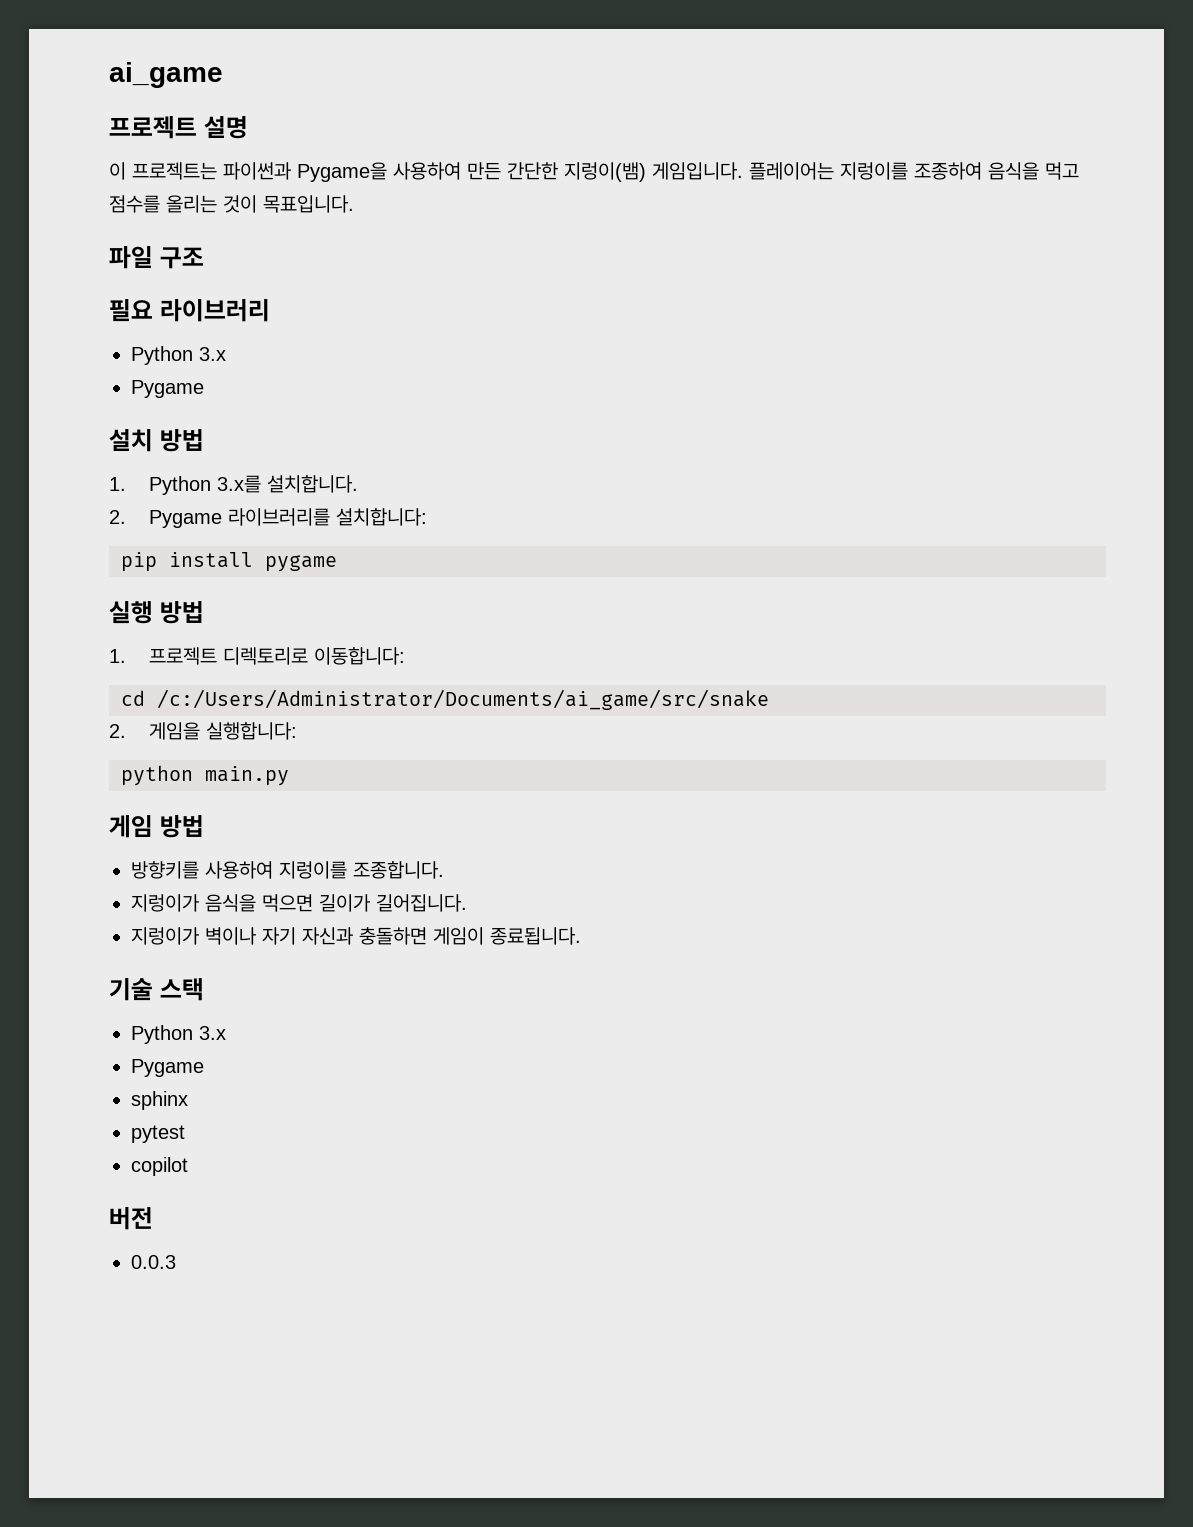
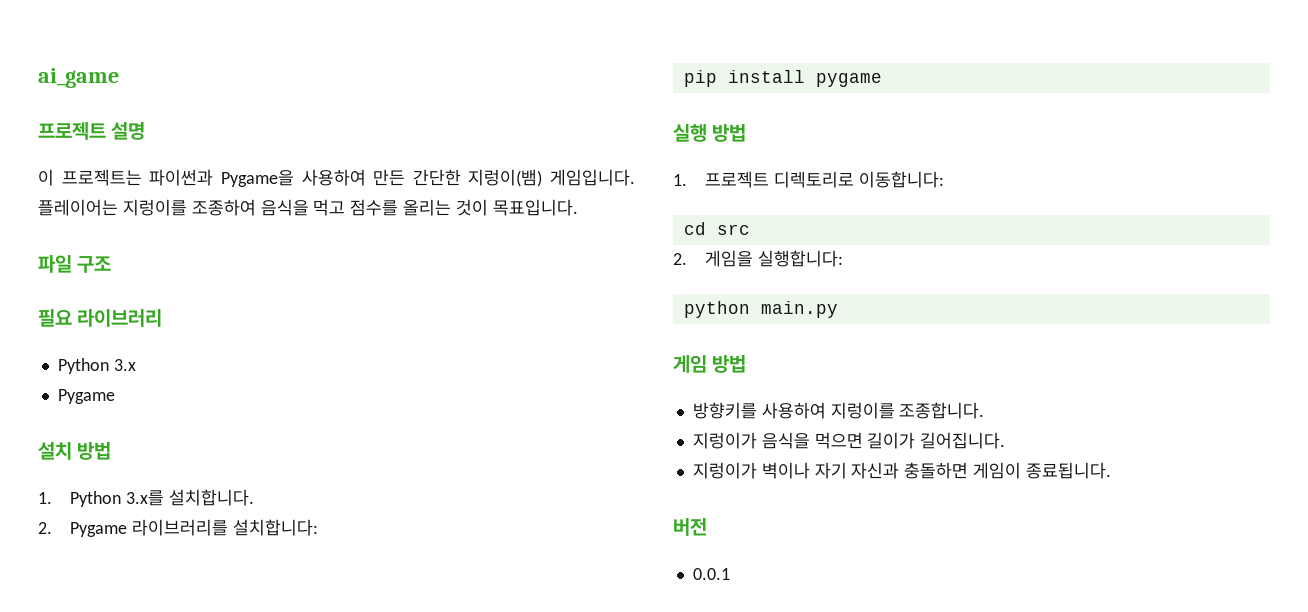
[157,689,769,710] /c:/Users/Administrator/Documents/ai_game/src/snake -> [716,224,750,235] src
[109,978,204,1001] [131,1025,226,1044] [131,1059,204,1077] [131,1091,188,1110] [131,1125,185,1143] [131,1157,188,1176] // 기술 스택 // Python 3.x // Pygame // sphinx // pytest // copilot -> (1111, 470) none
[131,1255,176,1269] 0.0.3 -> [692,568,730,580] 0.0.1

